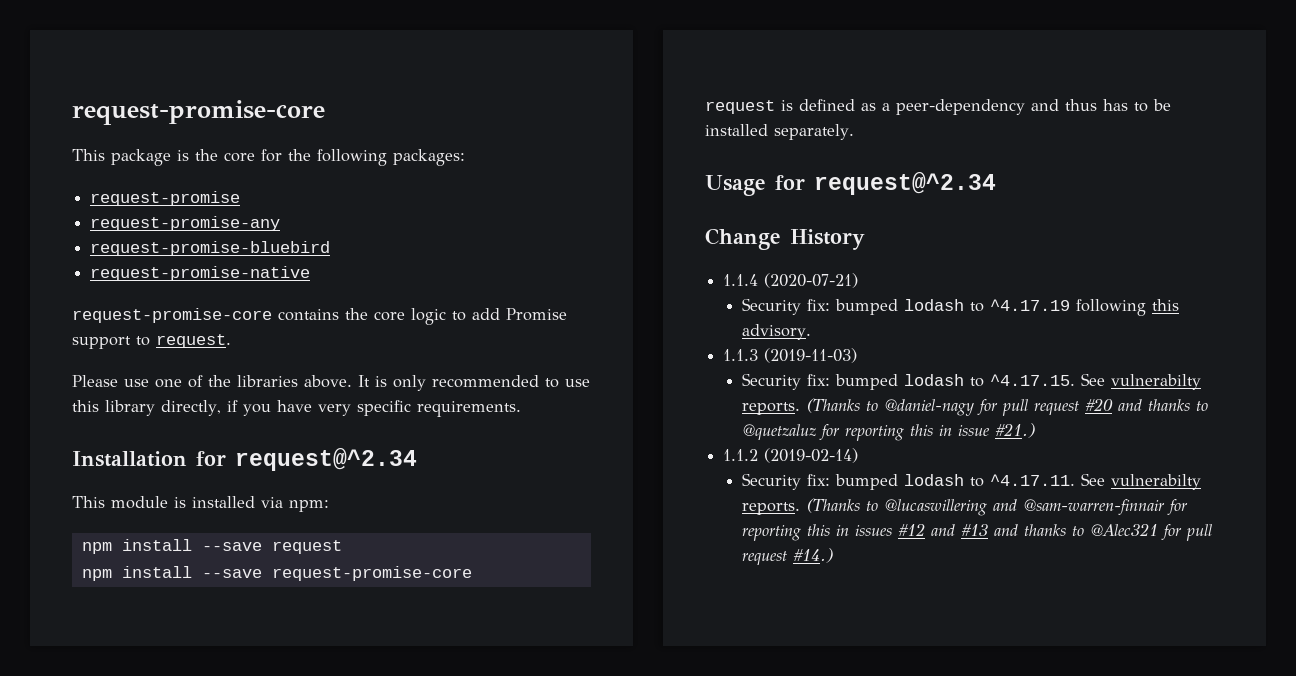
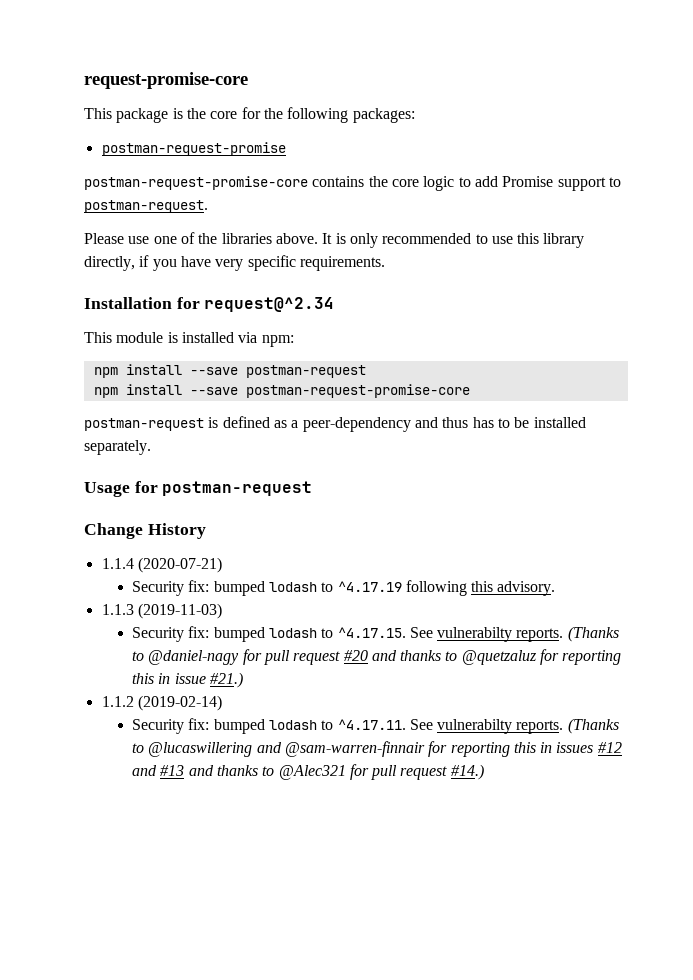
[90,191,241,206] [90,216,281,231] [90,241,331,256] [90,266,311,281] [72,308,272,323] request-promise // request-promise-any // request-promise-bluebird // request-promise-native // request-promise-core -> [101,142,286,156] [84,176,308,190] postman-request-promise // postman-request-promise-core
[156,334,231,348] request. -> [84,200,208,213] postman-request.
[271,540,342,554] [81,566,472,581] [705,100,775,114] request // npm install --save request-promise-core // request -> [245,365,366,378] [93,384,470,398] [84,418,204,431] postman-request // npm install --save postman-request-promise-core // postman-request
[814,172,996,195] request@^2.34 -> [162,481,313,496] postman-request

